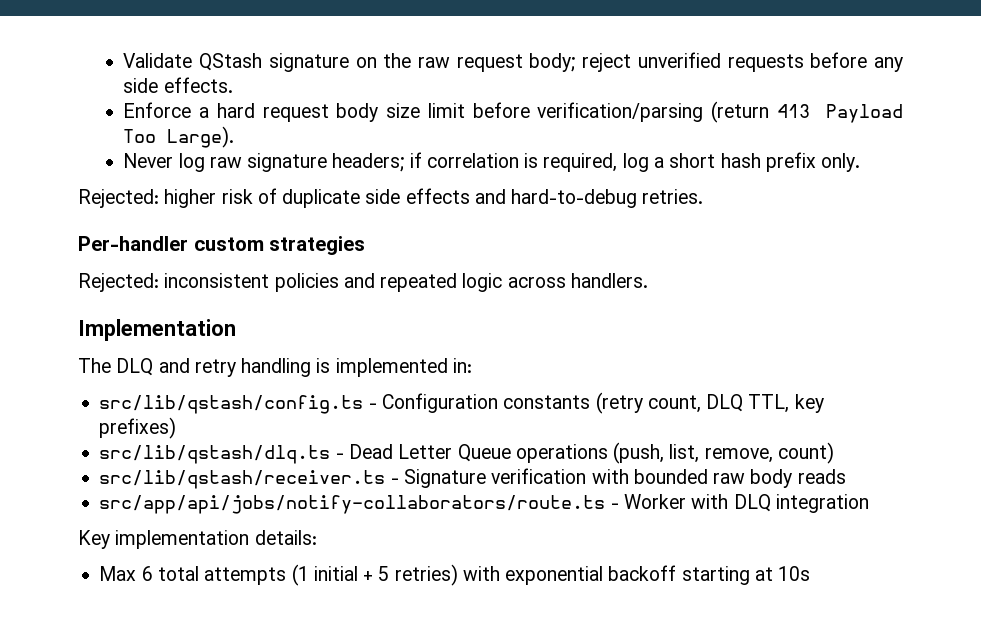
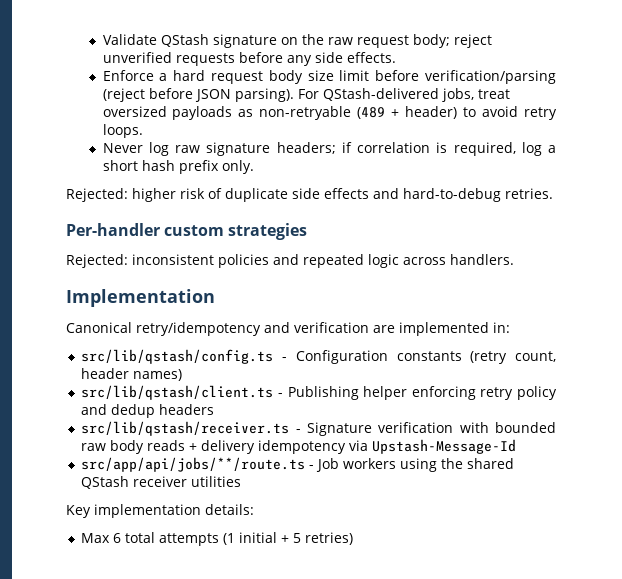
[711,101,903,123] [123,126,235,148] (return 413 Payload Too Large). -> [102,88,510,102] [102,106,557,120] [102,124,143,138] (reject before JSON parsing). For QStash-delivered jobs, treat oversized payloads as non-retryable (489 + header) to avoid retry loops.
[78,358,331,377] The DLQ and retry handling is -> [66,322,395,336] Canonical retry/idempotency and verification are
[706,394,824,413] [99,417,177,439] [99,442,834,464] DLQ TTL, key prefixes) // src/lib/qstash/dlq.ts - Dead Letter Queue operations (push, list, remove, count) -> [81,368,183,381] [81,385,558,400] [81,404,215,418] header names) // src/lib/qstash/client.ts - Publishing helper enforcing retry policy and dedup headers
[99,494,869,514] // src/app/api/jobs/notify-collaborators/route.ts - Worker with DLQ integration -> [189,439,517,454] [81,457,515,472] [81,476,242,489] + delivery idempotency via Upstash-Message-Id // src/app/api/jobs/**/route.ts - Job workers using the shared QStash receiver utilities
[462,565,811,585] with exponential backoff starting at 10s -> (354, 538) none

